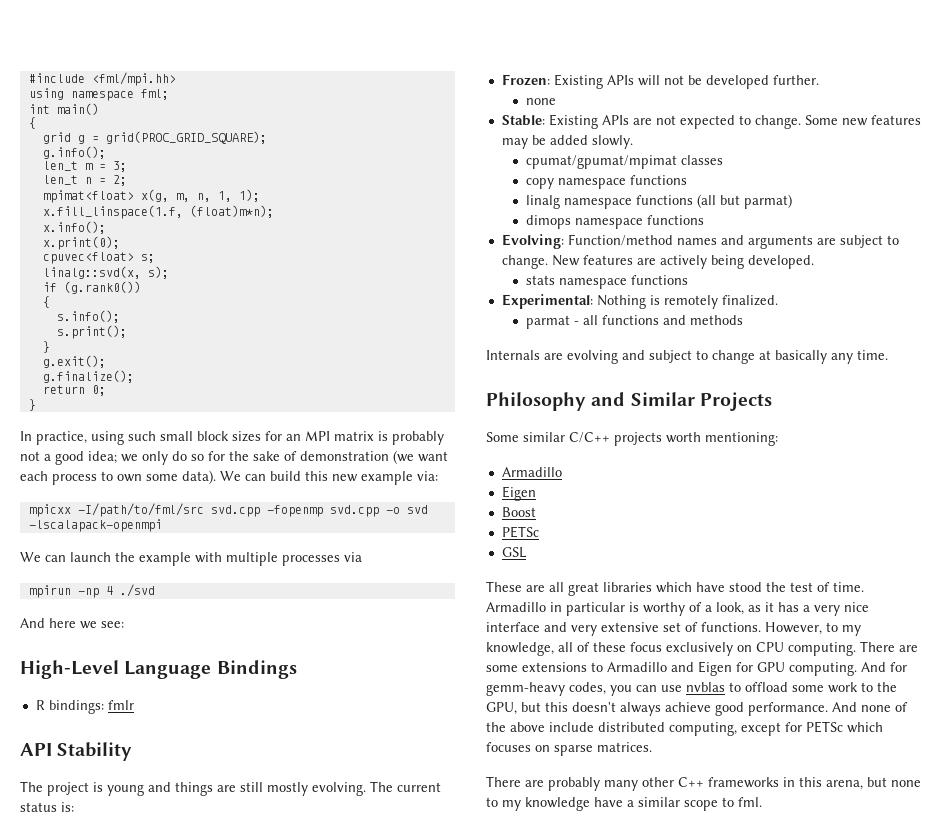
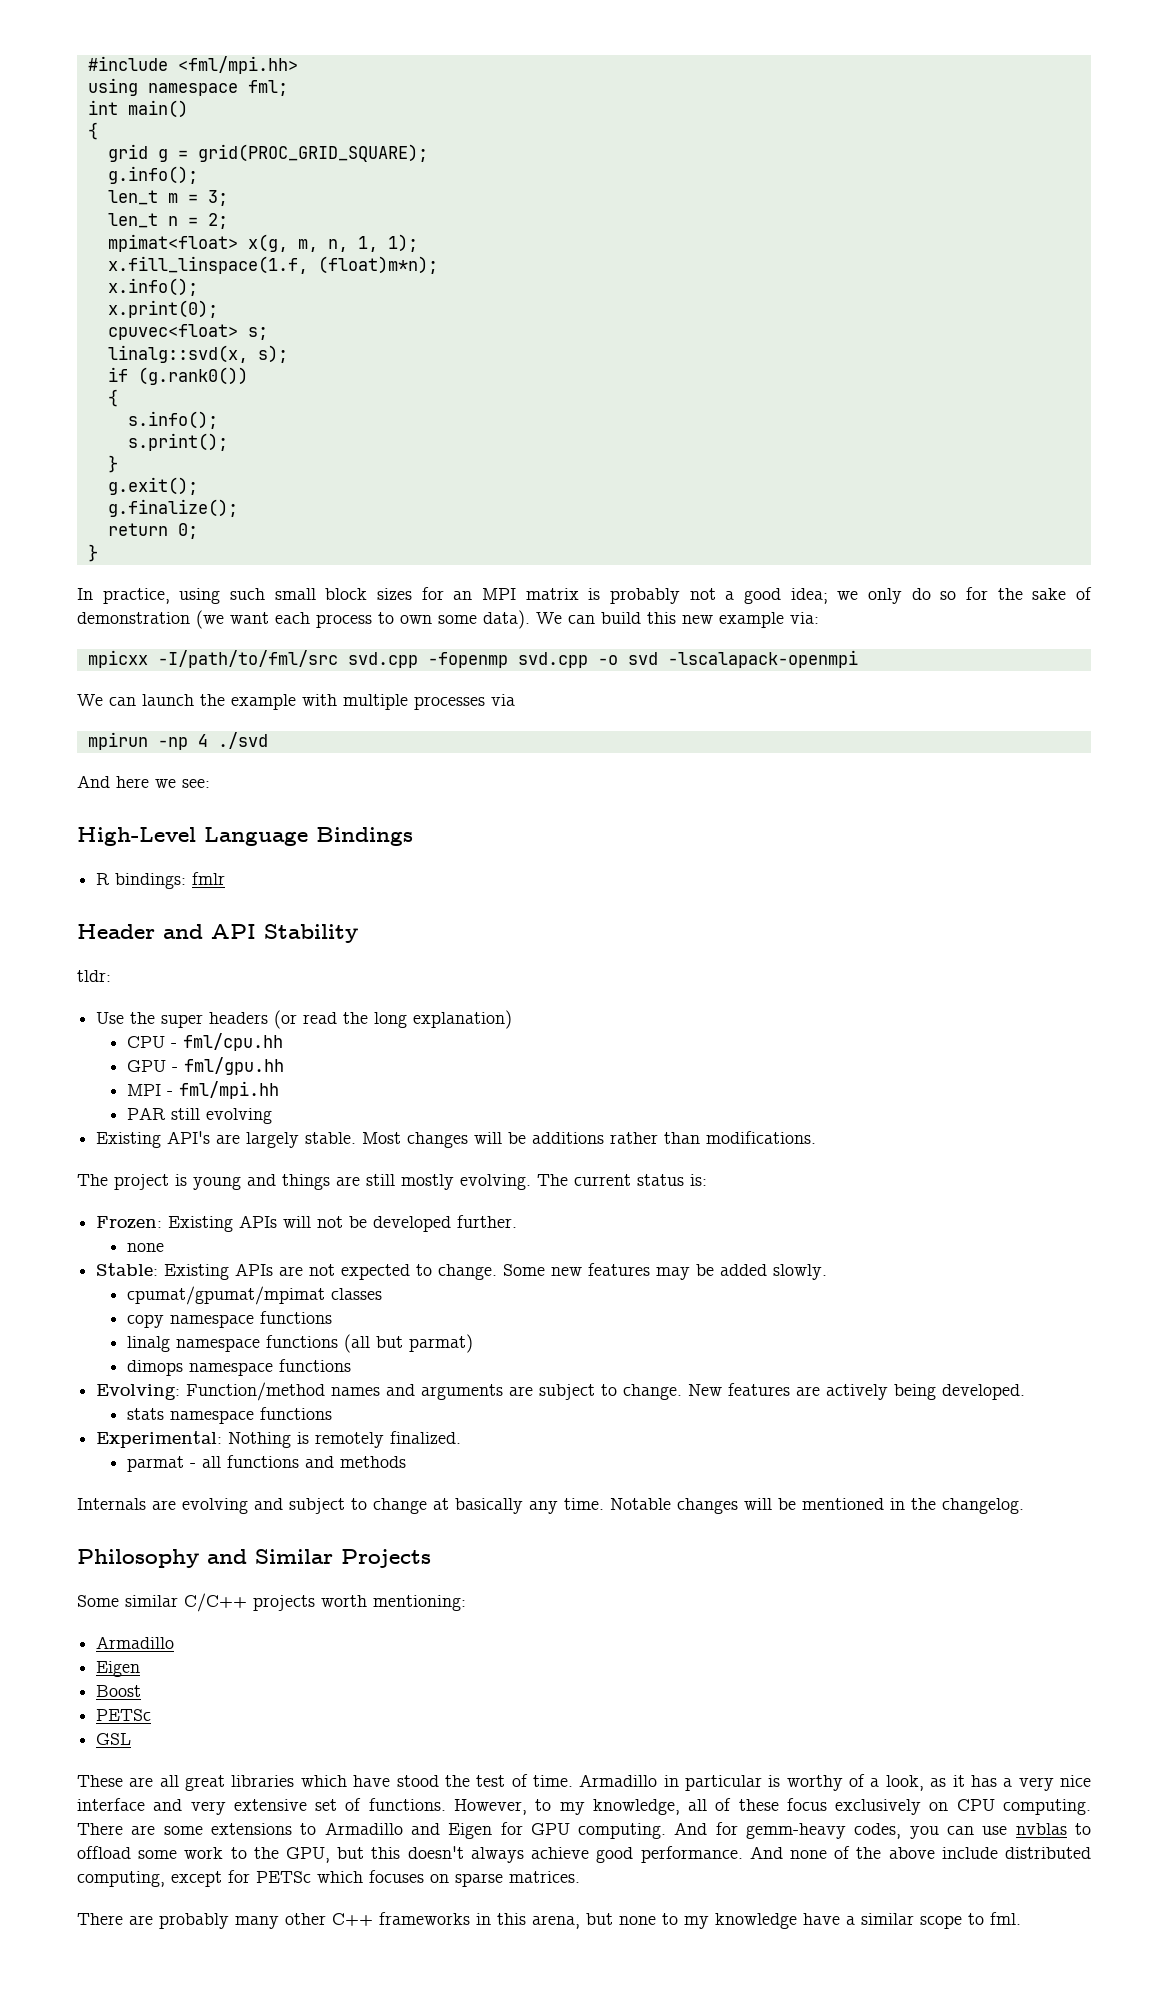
(134, 705) none -> [77,924,203,939] Header and
(133, 751) none -> [77,970,111,982] [96,1010,513,1029] [126,1033,283,1051] [126,1057,284,1075] [126,1081,279,1099] [126,1107,272,1124] [96,1131,817,1148] // tldr: // Use the super headers (or read the long explanation) // CPU - fml/cpu.hh // GPU - fml/gpu.hh // MPI - fml/mpi.hh // PAR still evolving // Existing API's are largely stable. Most changes will be additions rather than modifications.
(888, 355) none -> [610,1498,1024,1514] Notable changes will be mentioned in the changelog.

